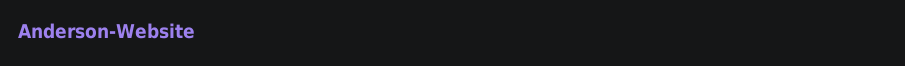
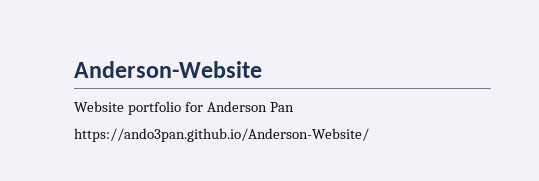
(195, 31) none -> [74,101,294,115] [74,128,369,142] // Website portfolio for Anderson Pan // https://ando3pan.github.io/Anderson-Website/

